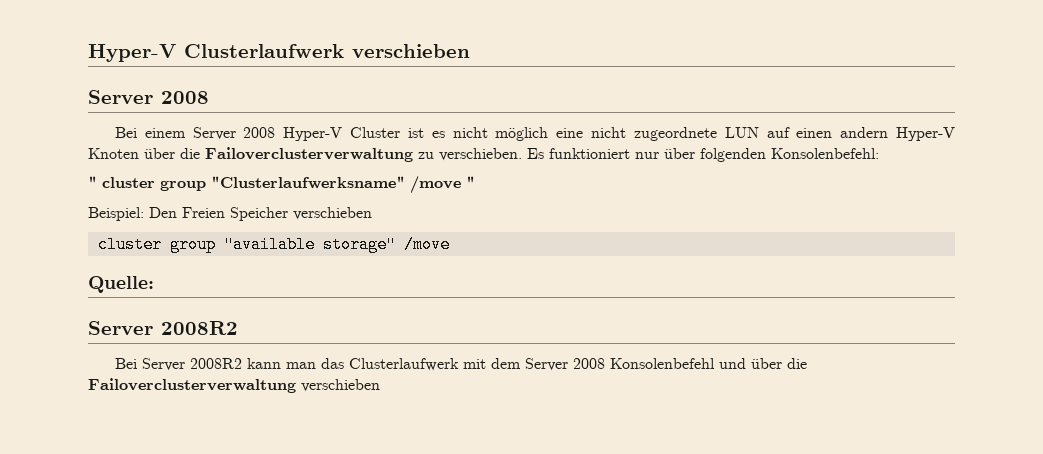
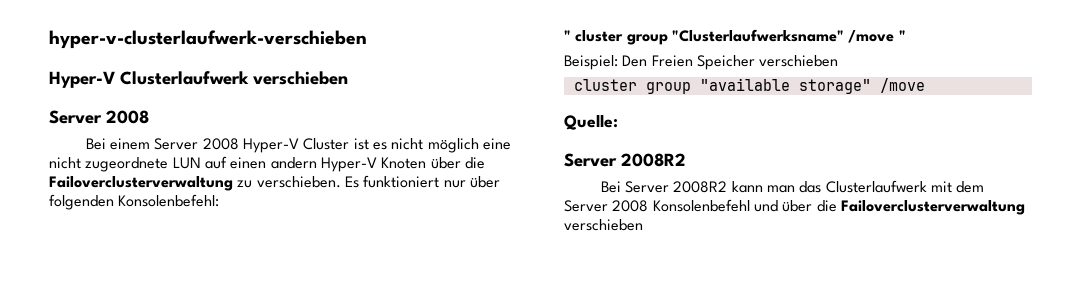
(88, 53) none -> [49,30,367,49] hyper-v-clusterlaufwerk-verschieben //

